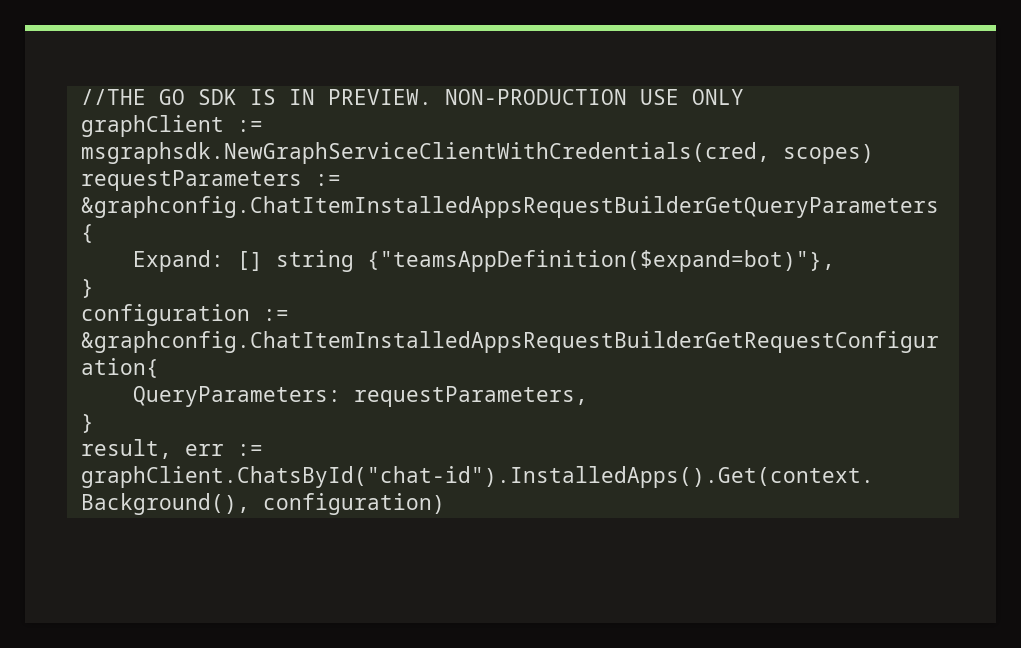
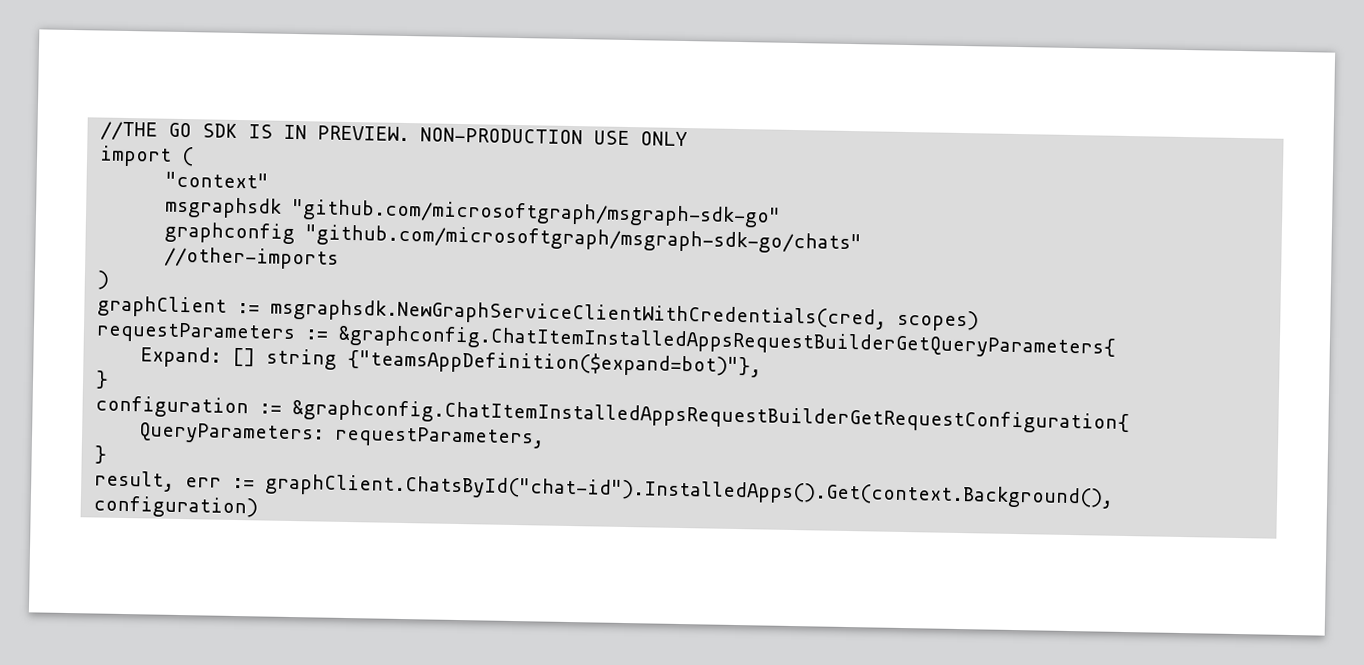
(744, 97) none -> [98,145,194,167] [164,171,269,189] [163,196,781,228] [163,221,862,255] [163,246,339,270] [96,270,110,290] // import ( // "context" // msgraphsdk "github.com/microsoftgraph/msgraph-sdk-go" // graphconfig "github.com/microsoftgraph/msgraph-sdk-go/chats" // //other-imports // )

